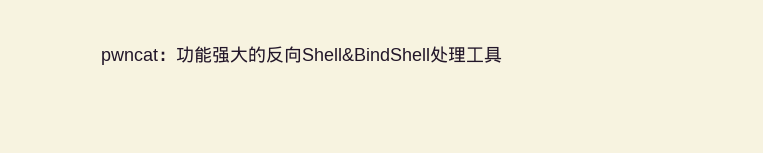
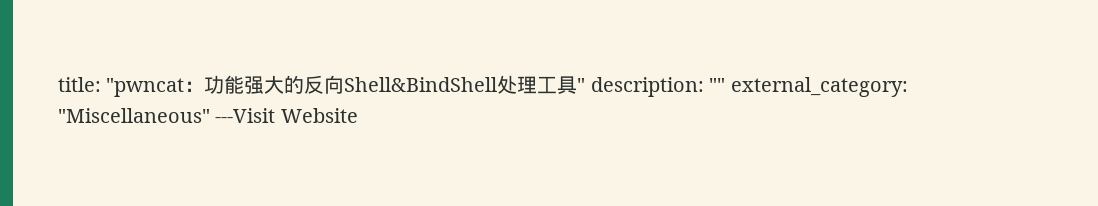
[101,49,159,65] pwncat -> [58,77,185,97] title: "pwncat
(503, 54) none -> [577,77,908,97] [58,108,358,123] " description: "" external_category: "Miscellaneous" ---Visit Website

